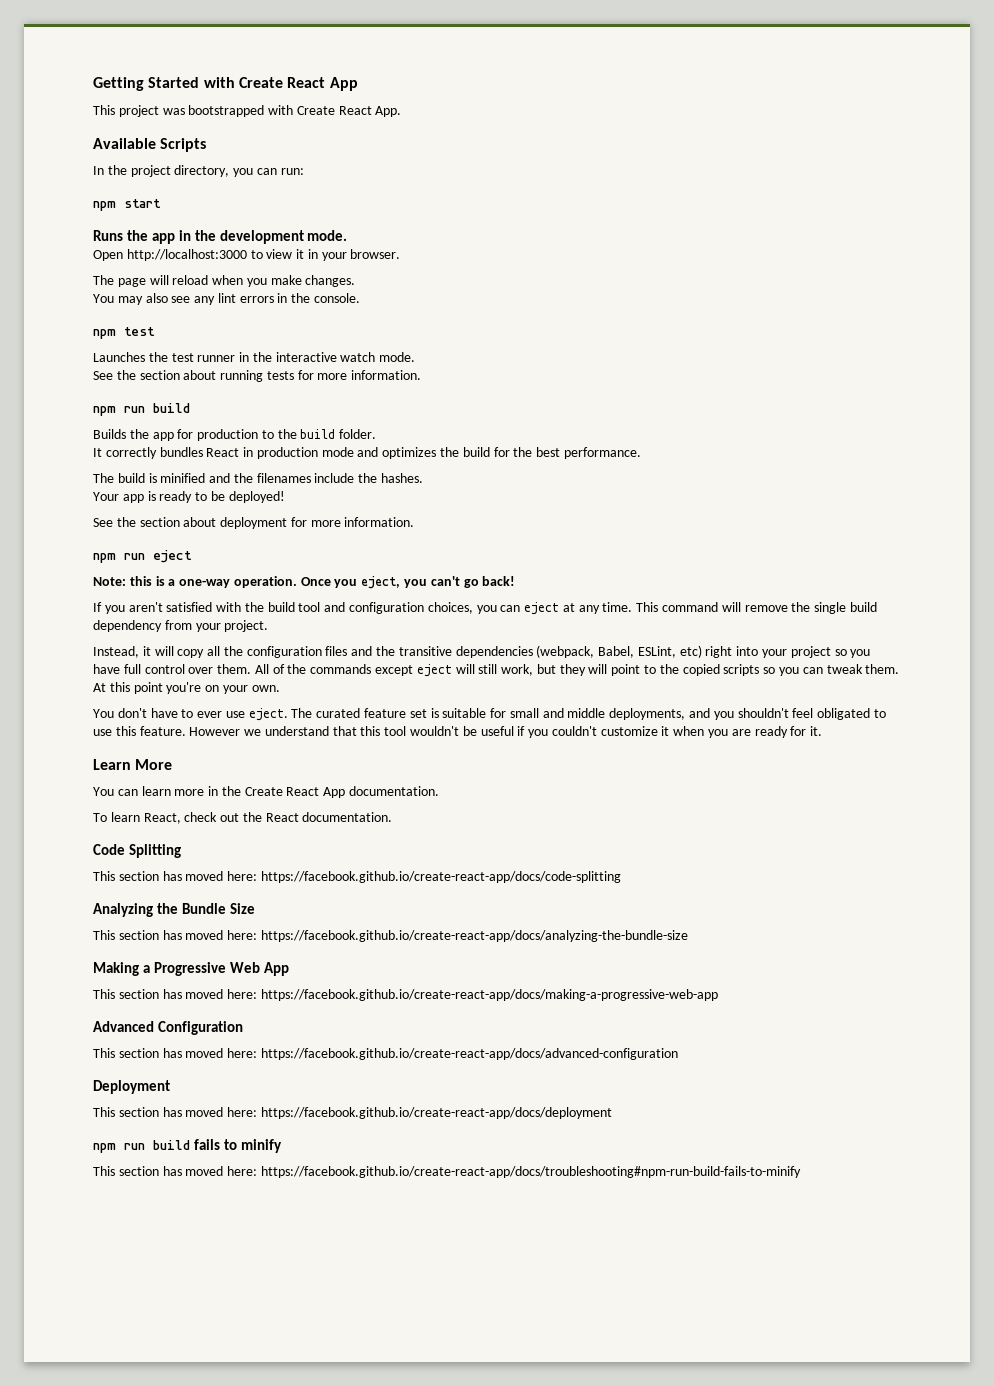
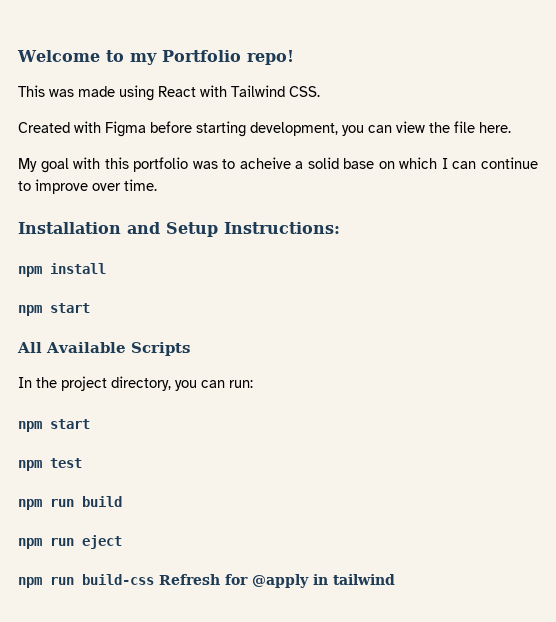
[93,77,358,91] [93,105,402,117] Getting Started with Create React App // This project was bootstrapped with Create React App. // -> [17,50,294,65] [18,85,320,101] [18,121,511,137] [18,157,539,173] [18,179,157,194] [18,222,340,237] [18,263,106,277] [18,303,90,316] [17,342,42,353] Welcome to my Portfolio repo! // This was made using React with Tailwind CSS. // Created with Figma before starting development, you can view the file here. // My goal with this portfolio was to acheive a solid base on which I can continue to improve over time. // Installation and Setup Instructions: // npm install // npm start // All
[93,230,348,244] [93,249,401,261] [93,275,356,287] [93,293,361,305] [93,327,155,339] [93,352,416,362] [93,370,422,382] [93,403,190,416] [93,429,377,441] [93,447,641,459] [93,473,424,483] [93,491,285,503] [93,517,415,529] [93,550,192,563] [93,576,516,589] [93,602,877,615] [93,620,269,632] [93,645,871,658] [93,664,900,677] [93,682,280,694] [93,708,886,721] [93,726,823,738] [93,759,173,770] [93,786,440,798] [93,812,393,824] [93,844,181,858] [93,871,621,883] [93,903,255,917] [93,930,688,942] [93,962,289,976] [93,989,718,1001] [93,1021,243,1035] [93,1048,678,1060] [93,1080,170,1094] [93,1107,612,1119] [93,1139,282,1153] [93,1166,801,1178] Runs the app in the development mode. // Open http://localhost:3000 to view it in your browser. // The page will reload when you make changes. // You may also see any lint errors in the console. // npm test // Launches the test runner in the interactive watch mode. // See the section about running tests for more information. // npm run build // Builds the app for production to the build folder. // It correctly bundles React in production mode and optimizes the build for the best performance. // The build is minified and the filenames include the hashes. // Your app is ready to be deployed! // See the section about deployment for more information. // npm run eject // Note: this is a one-way operation. Once you eject, you can't go back! // If you aren't satisfied with the build tool and configuration choices, you can eject at any time. This command will remove the single build dependency from your project. // Instead, it will copy all the configuration files and the transitive dependencies (webpack, Babel, ESLint, etc) right into your project so you have full control over them. All of the commands except eject will still work, but they will point to the copied scripts so you can tweak them. At this point you're on your own. // You don't have to ever use eject. The curated feature set is suitable for small and middle deployments, and you shouldn't feel obligated to use this feature. However we understand that this tool wouldn't be useful if you couldn't customize it when you are ready for it. // Learn More // You can learn more in the Create React App documentation. // To learn React, check out the React documentation. // Code Splitting // This section has moved here: https://facebook.github.io/create-react-app/docs/code-splitting // Analyzing the Bundle Size // This section has moved here: https://facebook.github.io/create-react-app/docs/analyzing-the-bundle-size // Making a Progressive Web App // This section has moved here: https://facebook.github.io/create-react-app/docs/making-a-progressive-web-app // Advanced Configuration // This section has moved here: https://facebook.github.io/create-react-app/docs/advanced-configuration // Deployment // This section has moved here: https://facebook.github.io/create-react-app/docs/deployment // npm run build fails to minify // This section has moved here: https://facebook.github.io/create-react-app/docs/troubleshooting#npm-run-build-fails-to-minify -> [18,458,82,471] [18,496,122,510] [18,535,122,549] [18,574,395,588] npm test // npm run build // npm run eject // npm run build-css Refresh for @apply in tailwind

